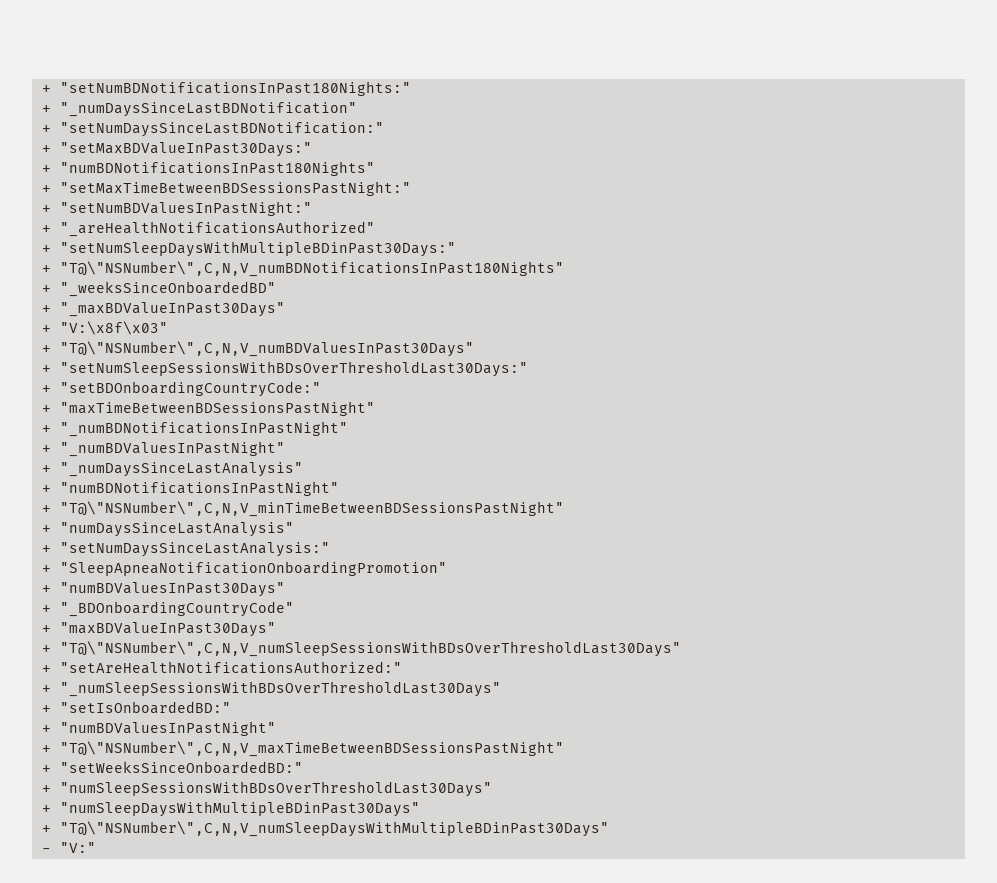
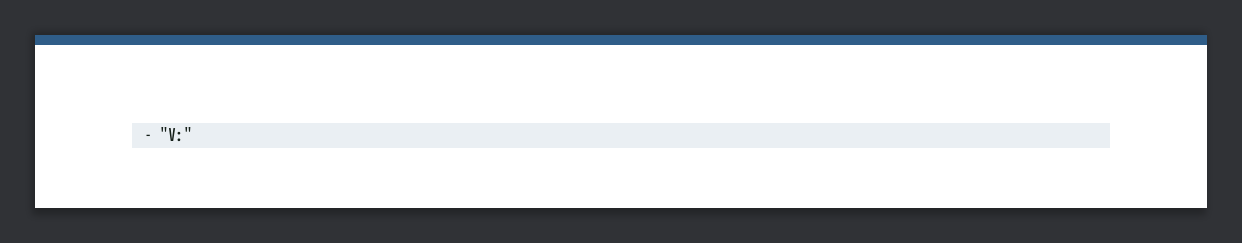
[41,81,411,96] [41,102,357,117] [41,122,384,137] [41,142,312,157] [41,161,375,176] [41,181,411,196] [41,201,312,216] [41,221,375,237] [41,241,456,257] [41,261,564,277] [41,281,276,297] [41,302,285,317] [41,321,168,335] [41,341,474,357] [41,361,528,377] [41,381,321,397] [41,401,375,416] [41,421,348,437] [41,441,285,457] [41,462,303,477] [41,481,339,496] [41,501,564,517] [41,522,294,537] [41,542,330,557] [41,561,447,576] [41,582,285,597] [41,601,294,617] [41,622,276,637] [41,641,681,657] [41,661,402,674] [41,681,501,697] [41,701,231,714] [41,721,276,736] [41,741,564,757] [41,761,303,774] [41,781,492,797] [41,801,420,817] [41,821,609,837] + "setNumBDNotificationsInPast180Nights:" // + "_numDaysSinceLastBDNotification" // + "setNumDaysSinceLastBDNotification:" // + "setMaxBDValueInPast30Days:" // + "numBDNotificationsInPast180Nights" // + "setMaxTimeBetweenBDSessionsPastNight:" // + "setNumBDValuesInPastNight:" // + "_areHealthNotificationsAuthorized" // + "setNumSleepDaysWithMultipleBDinPast30Days:" // + "T@\"NSNumber\",C,N,V_numBDNotificationsInPast180Nights" // + "_weeksSinceOnboardedBD" // + "_maxBDValueInPast30Days" // + "V:\x8f\x03" // + "T@\"NSNumber\",C,N,V_numBDValuesInPast30Days" // + "setNumSleepSessionsWithBDsOverThresholdLast30Days:" // + "setBDOnboardingCountryCode:" // + "maxTimeBetweenBDSessionsPastNight" // + "_numBDNotificationsInPastNight" // + "_numBDValuesInPastNight" // + "_numDaysSinceLastAnalysis" // + "numBDNotificationsInPastNight" // + "T@\"NSNumber\",C,N,V_minTimeBetweenBDSessionsPastNight" // + "numDaysSinceLastAnalysis" // + "setNumDaysSinceLastAnalysis:" // + "SleepApneaNotificationOnboardingPromotion" // + "numBDValuesInPast30Days" // + "_BDOnboardingCountryCode" // + "maxBDValueInPast30Days" // + "T@\"NSNumber\",C,N,V_numSleepSessionsWithBDsOverThresholdLast30Days" // + "setAreHealthNotificationsAuthorized:" // + "_numSleepSessionsWithBDsOverThresholdLast30Days" // + "setIsOnboardedBD:" // + "numBDValuesInPastNight" // + "T@\"NSNumber\",C,N,V_maxTimeBetweenBDSessionsPastNight" // + "setWeeksSinceOnboardedBD:" // + "numSleepSessionsWithBDsOverThresholdLast30Days" // + "numSleepDaysWithMultipleBDinPast30Days" // + "T@\"NSNumber\",C,N,V_numSleepDaysWithMultipleBDinPast30Days" // -> (143, 137) none

